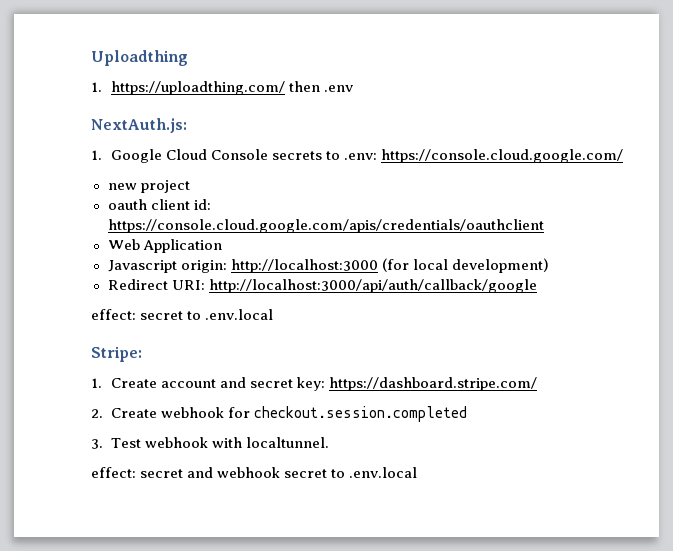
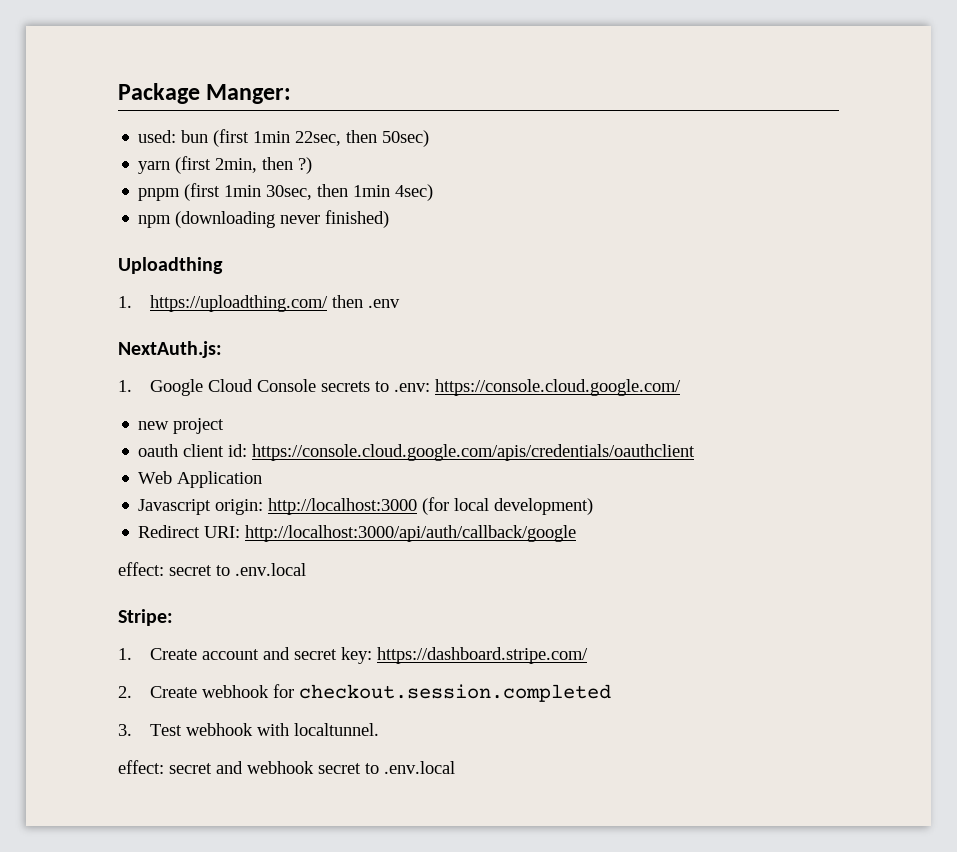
(91, 58) none -> [118,83,292,104] [138,129,430,147] [138,156,313,174] [138,183,434,201] [138,210,390,228] Package Manger: // used: bun (first 1min 22sec, then 50sec) // yarn (first 2min, then ?) // pnpm (first 1min 30sec, then 1min 4sec) // npm (downloading never finished) //

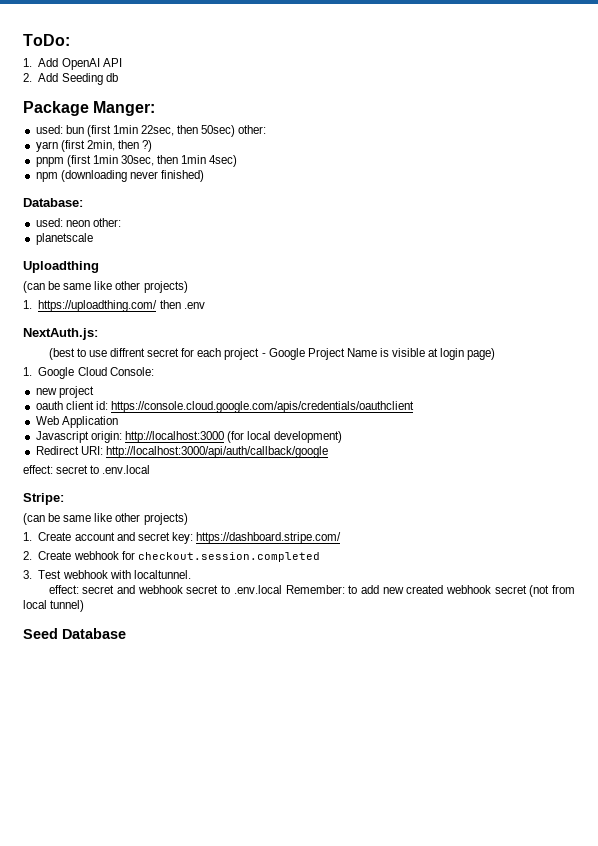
(118, 93) none -> [23,34,70,46] [23,58,122,70] [23,73,118,85] ToDo: // 1. Add OpenAI API // 2. Add Seeding db //
(430, 138) none -> [238,125,267,134] other:
[118,257,223,274] Uploadthing -> [23,198,83,207] [35,218,121,227] [35,233,93,245] [23,261,99,273] [23,281,188,293] Database: // used: neon other: // planetscale // Uploadthing // (can be same like other projects)
[118,379,682,396] 1. Google Cloud Console secrets to .env: https://console.cloud.google.com/ -> [48,348,496,360] [23,367,154,379] (best to use diffrent secret for each project - Google Project Name is visible at login page) // 1. Google Cloud Console:
(173, 617) none -> [23,513,188,525] // (can be same like other projects)
(455, 767) none -> [285,585,576,597] [23,600,85,612] [23,628,126,639] Remember: to add new created webhook secret (not from local tunnel) // Seed Database

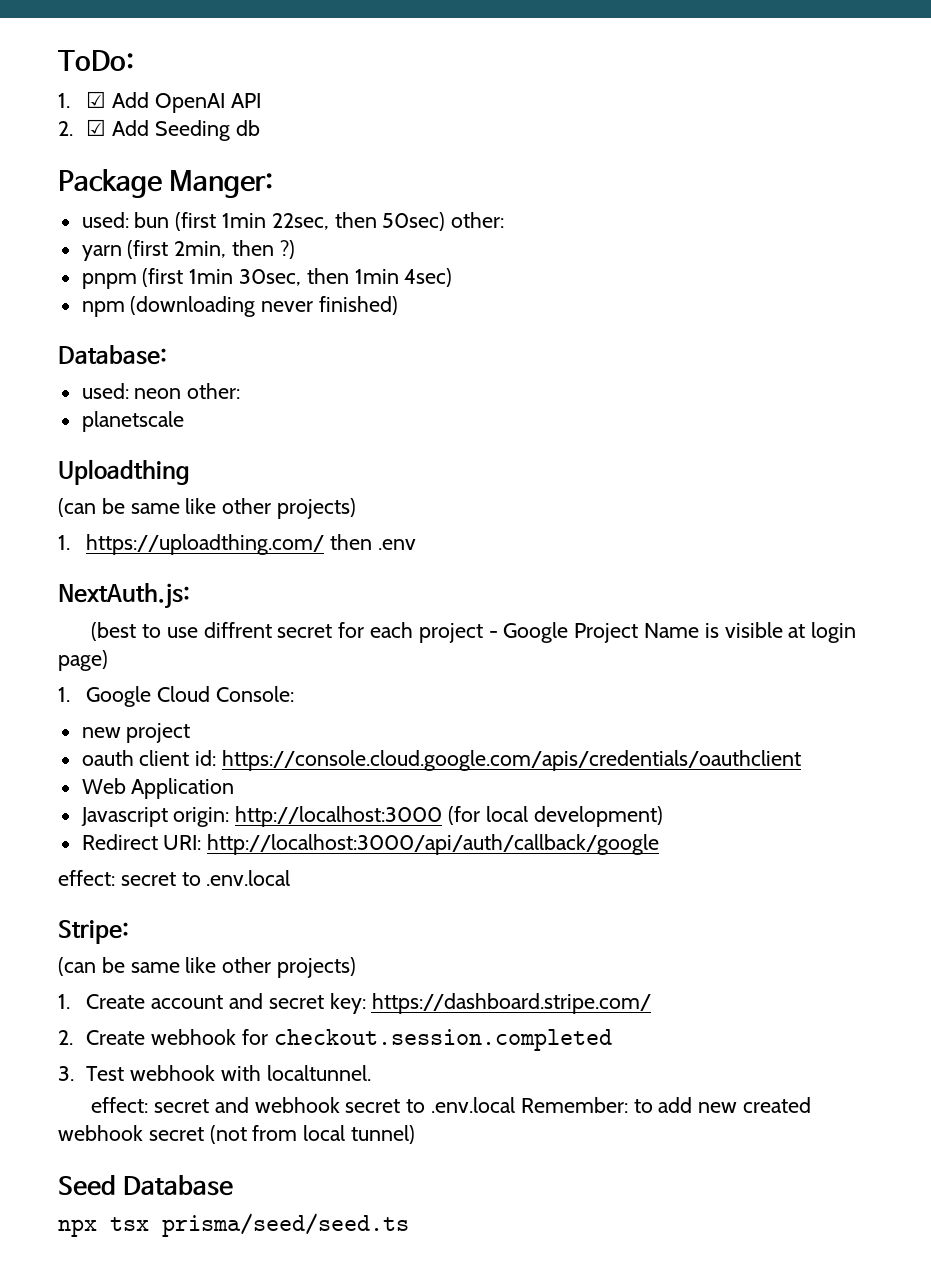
(32, 62) none -> [86,91,107,108] ☑
(32, 77) none -> [86,119,107,136] ☑
(126, 633) none -> [58,1213,409,1237] // npx tsx prisma/seed/seed.ts

